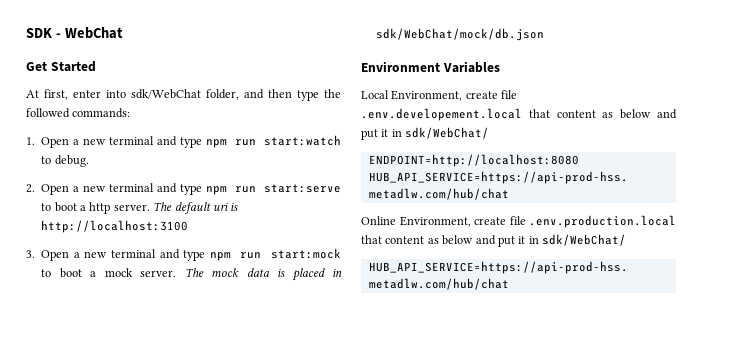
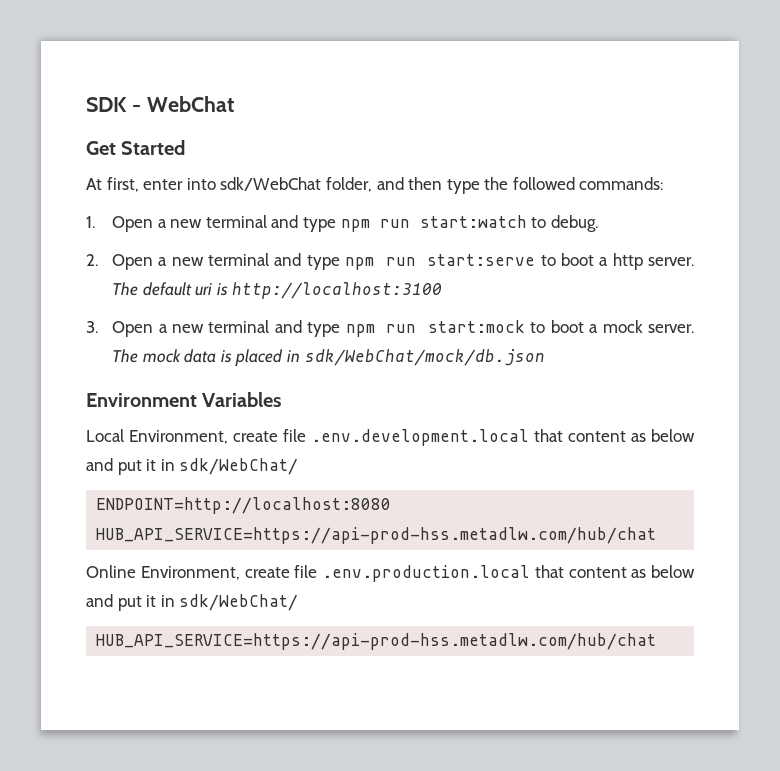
[361,108,522,121] .env.developement.local -> [311,429,529,446] .env.development.local

